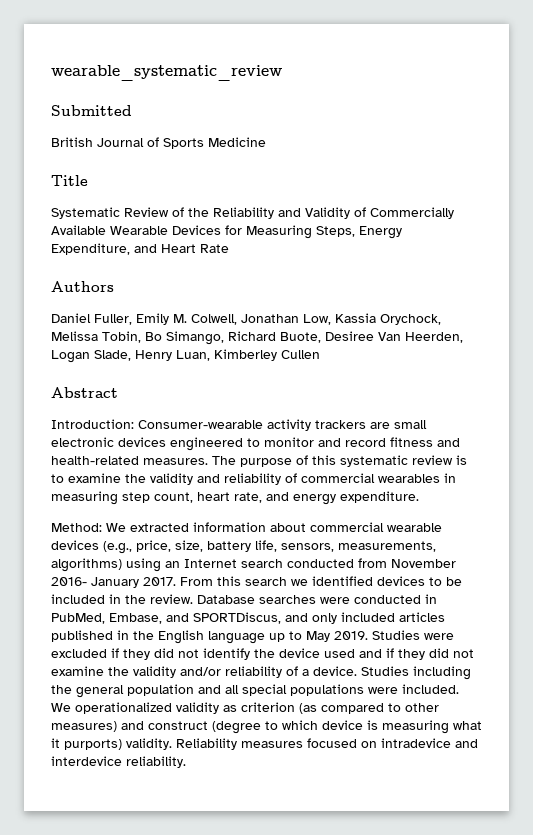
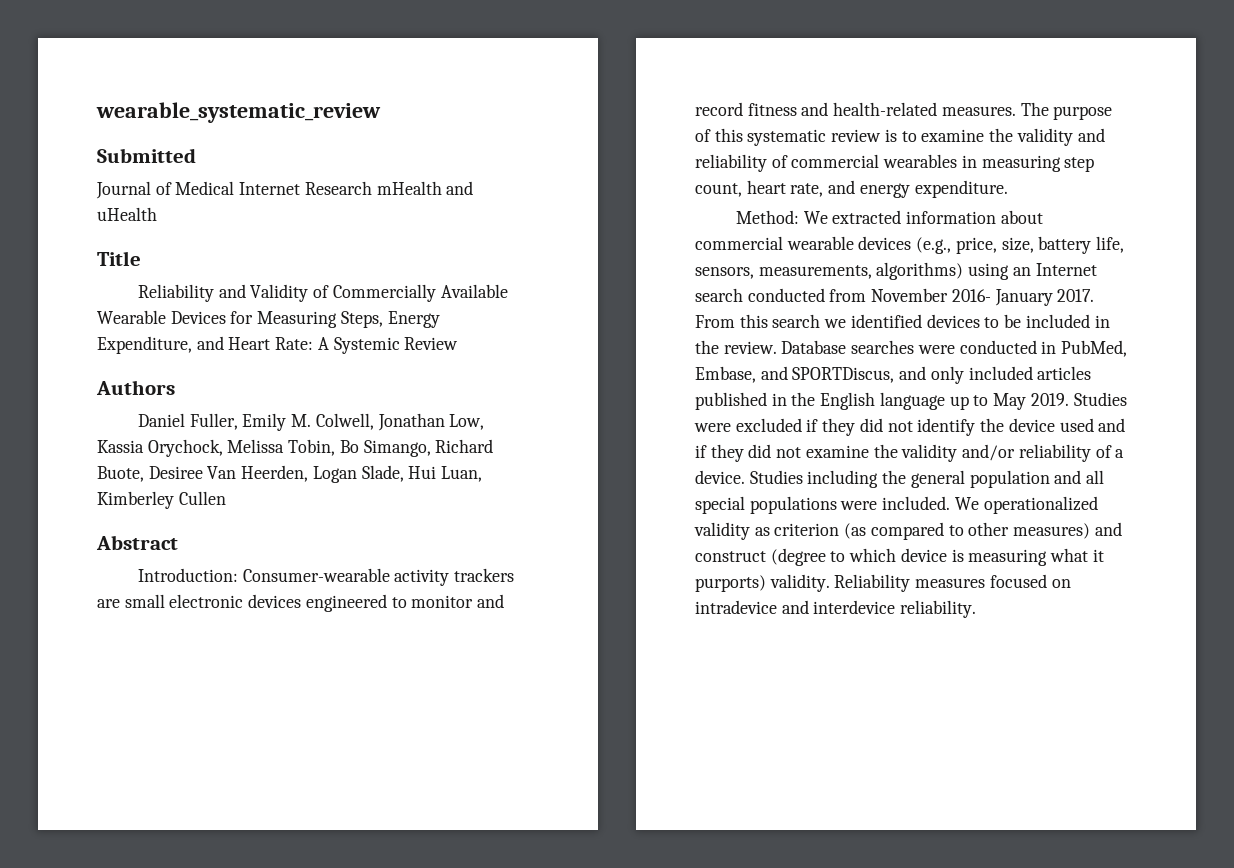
[51,137,93,147] British -> (196, 155) none
[163,137,266,149] [51,175,88,186] [51,207,209,219] Sports Medicine // Title // Systematic Review of the -> [175,181,474,195] [97,207,157,221] [97,251,141,266] Medical Internet Research mHealth and uHealth // Title //
[200,244,229,253] Rate -> [275,337,459,354] Rate: A Systemic Review
[135,350,172,361] Henry -> [408,466,437,479] Hui

